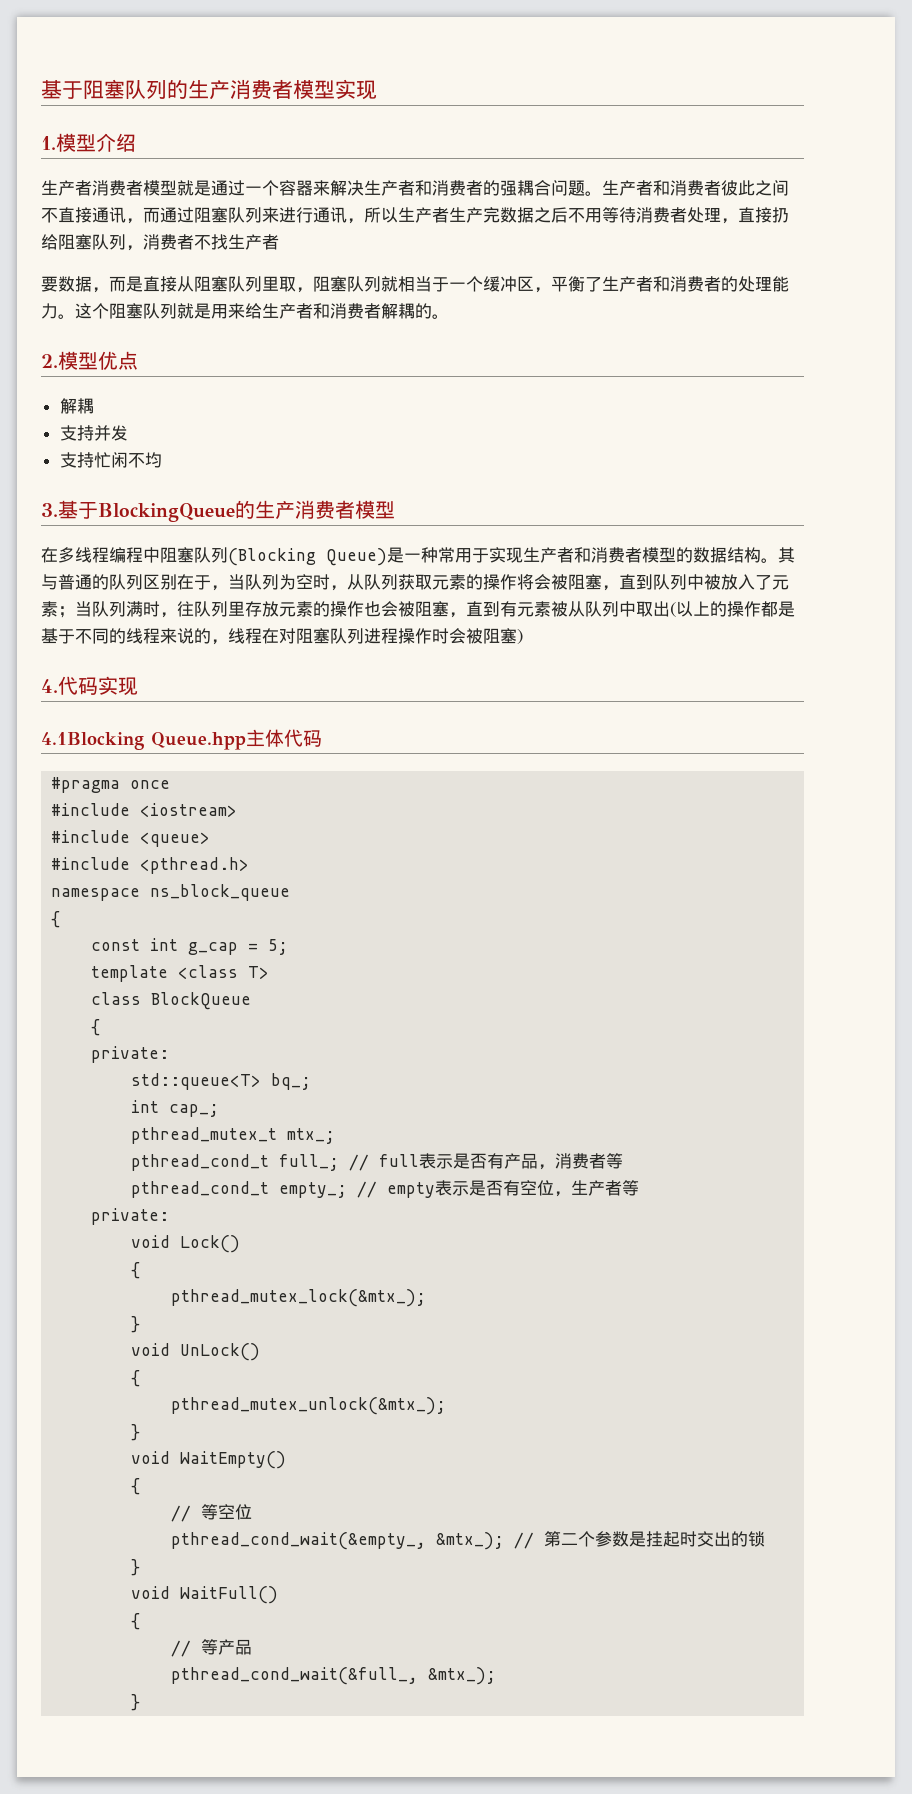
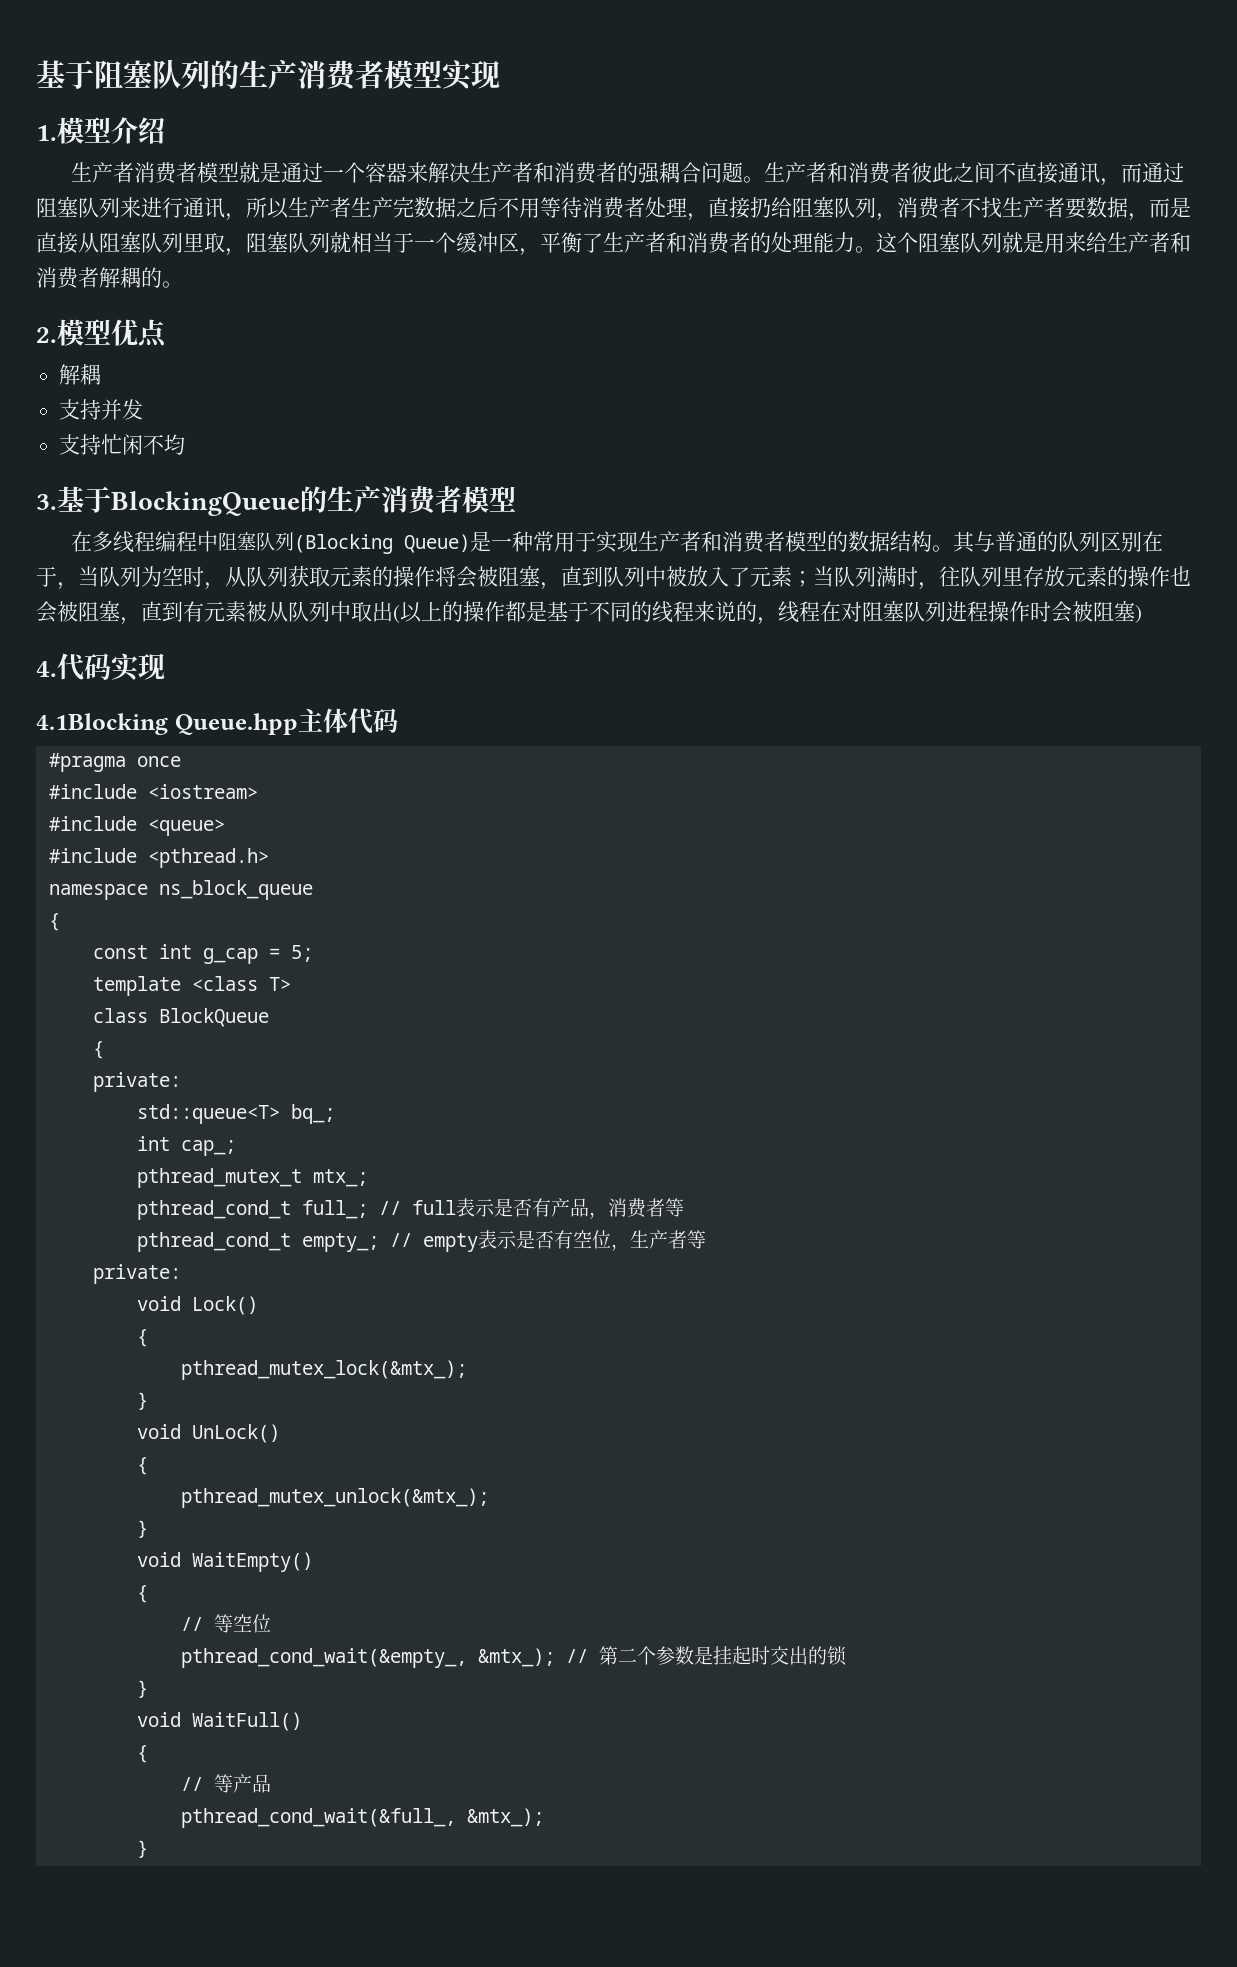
(279, 242) // -> (1065, 207) none

